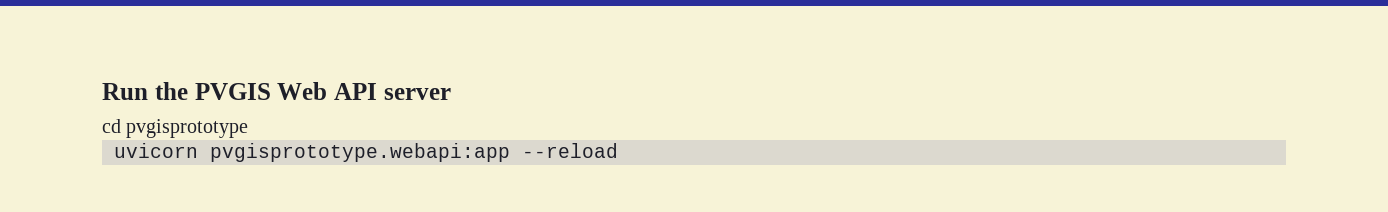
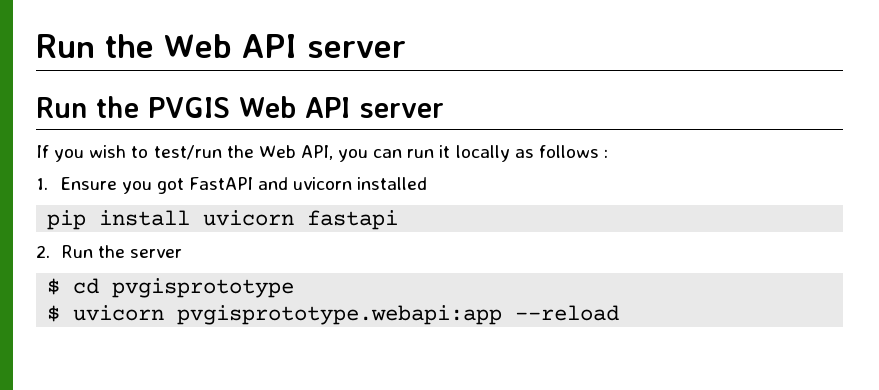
[102,82,188,100] Run the -> [36,34,406,58] [36,96,139,118] Run the Web API server // Run the
(451, 94) none -> [36,145,608,162] [36,177,428,194] [47,210,399,230] [36,245,182,258] [47,278,61,295] If you wish to test/run the Web API, you can run it locally as follows : // 1. Ensure you got FastAPI and uvicorn installed // pip install uvicorn fastapi // 2. Run the server // $
(249, 128) none -> [47,305,61,322] $

